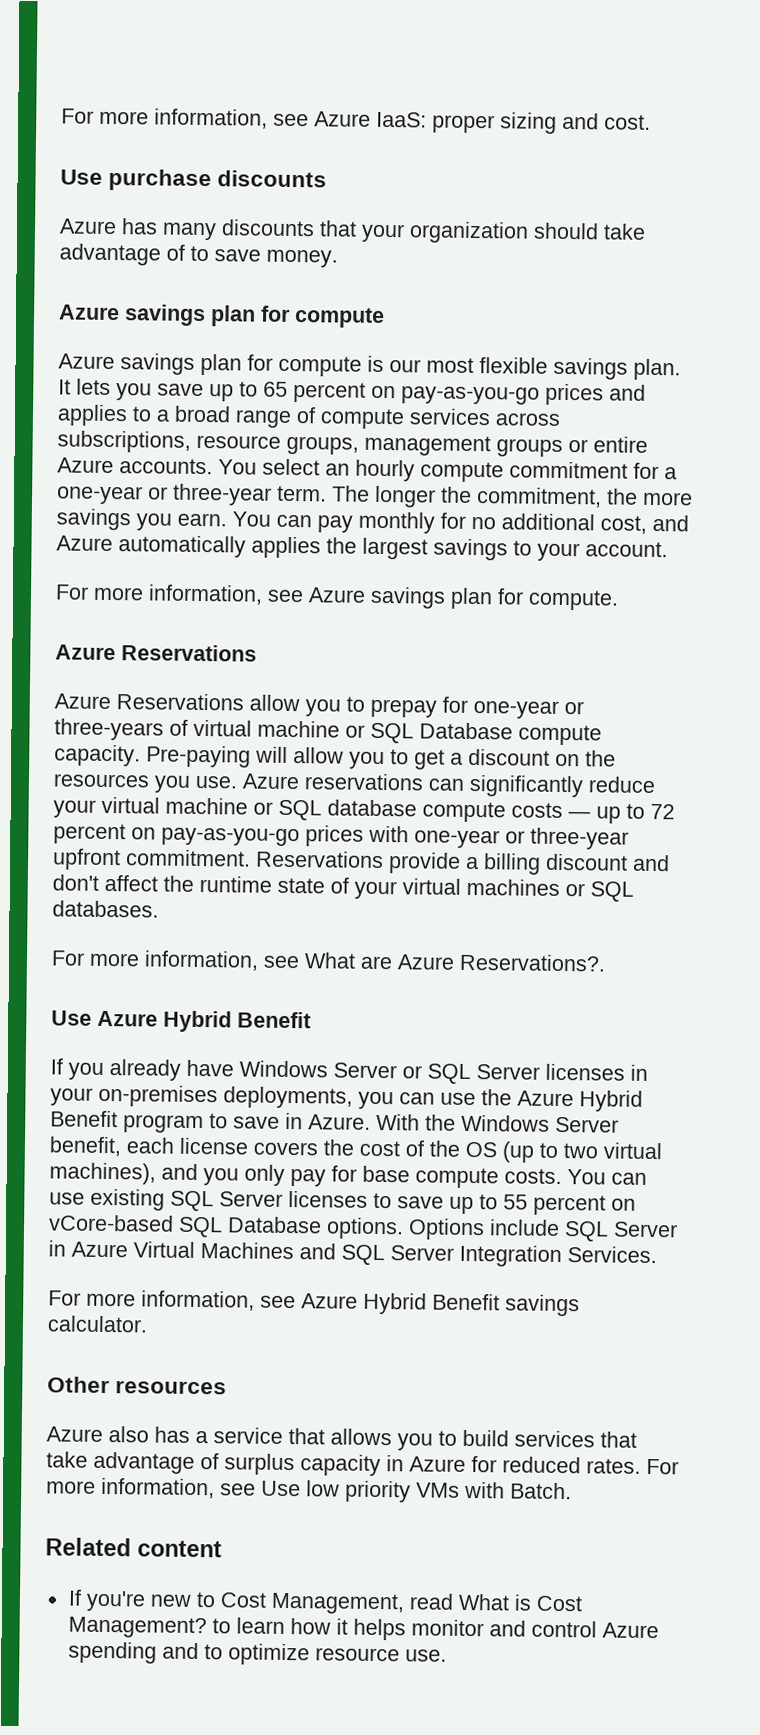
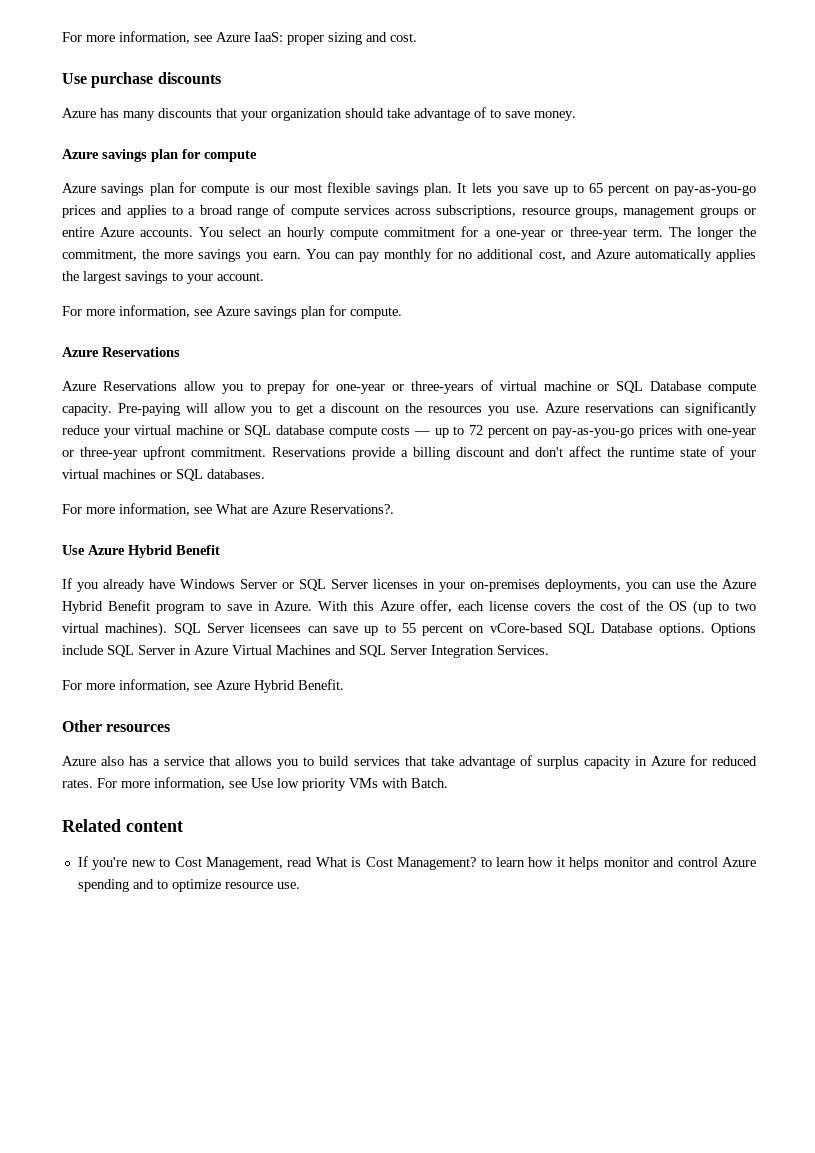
[425,1114,619,1133] [49,1136,122,1157] the Windows Server benefit, -> [353,600,453,613] this Azure offer,
[49,1162,647,1189] [49,1188,392,1212] machines), and you only pay for base compute costs. You can use existing SQL Server licenses to -> [105,622,328,637] machines). SQL Server licensees can
[432,1293,580,1317] [47,1315,148,1333] Benefit savings calculator. -> [298,679,344,690] Benefit.

